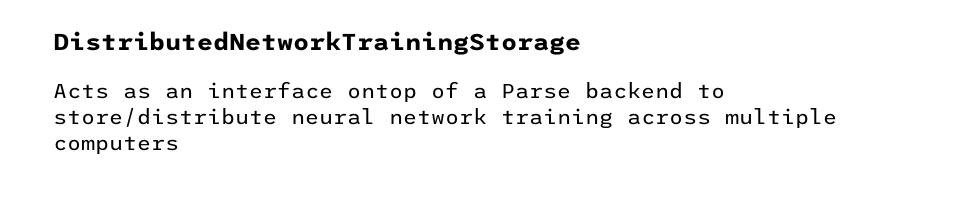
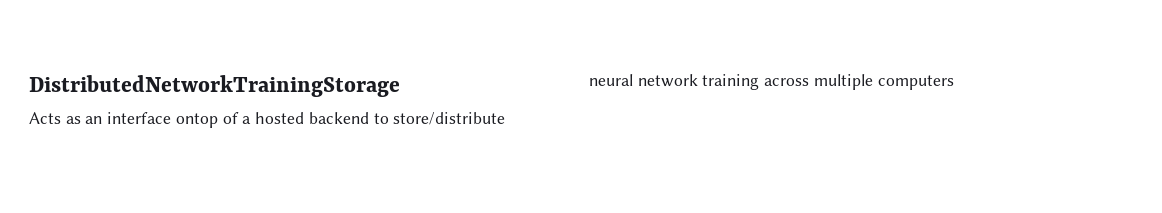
[501,84,571,99] Parse -> [255,112,305,124] hosted

